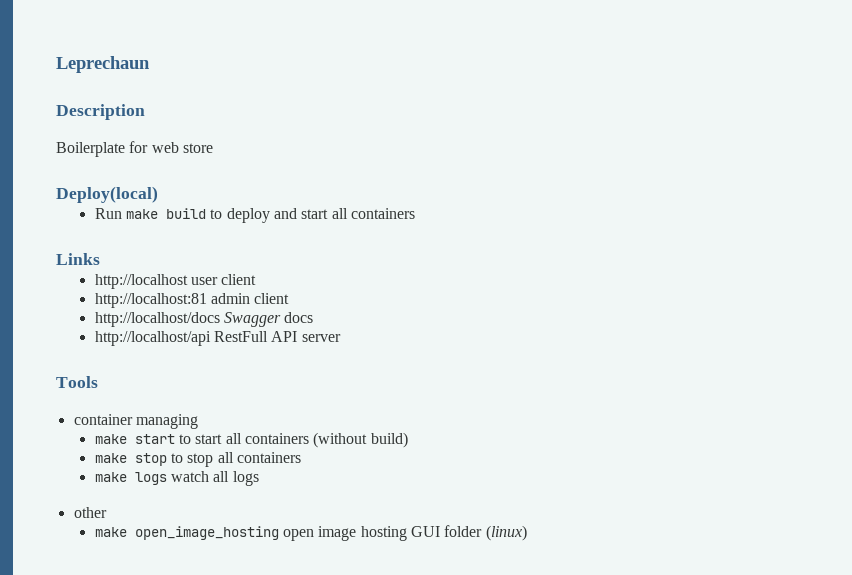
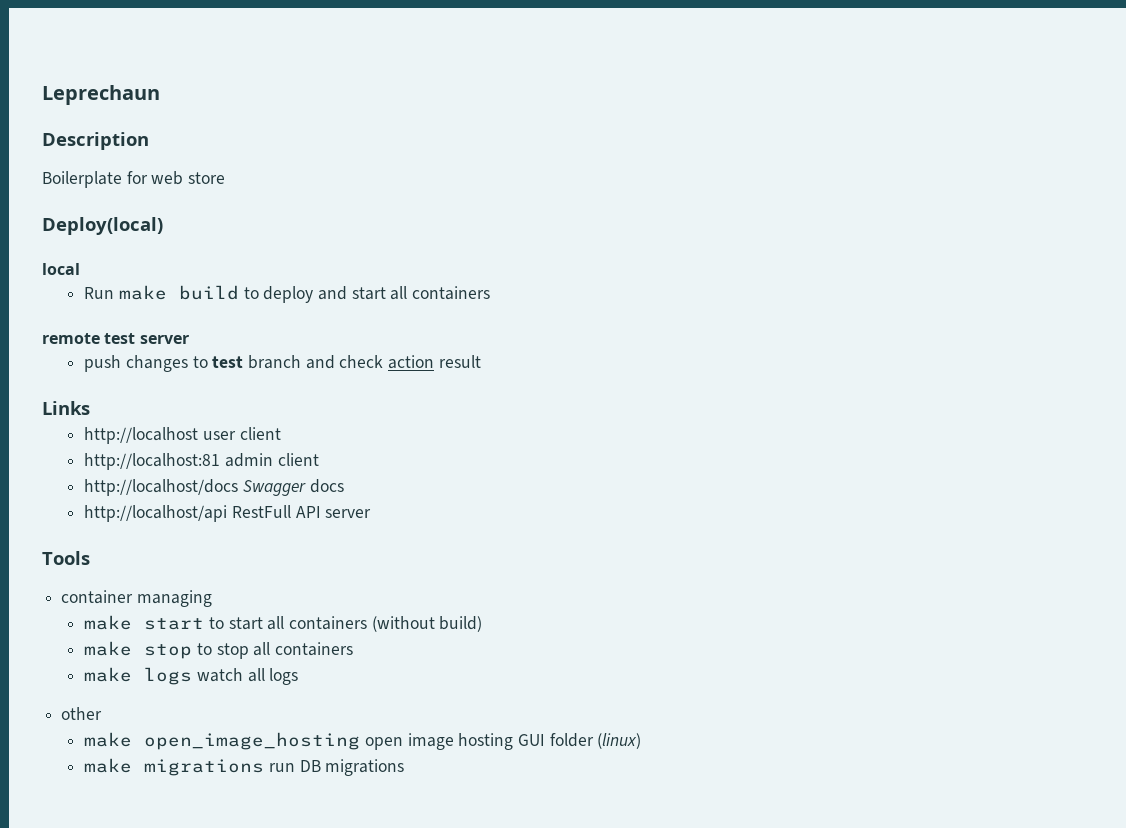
(158, 194) none -> [42,263,80,275] // local
(415, 213) none -> [42,333,189,344] [84,355,481,372] // remote test server // push changes to test branch and check action result
(527, 533) none -> [84,758,405,776] // make migrations run DB migrations

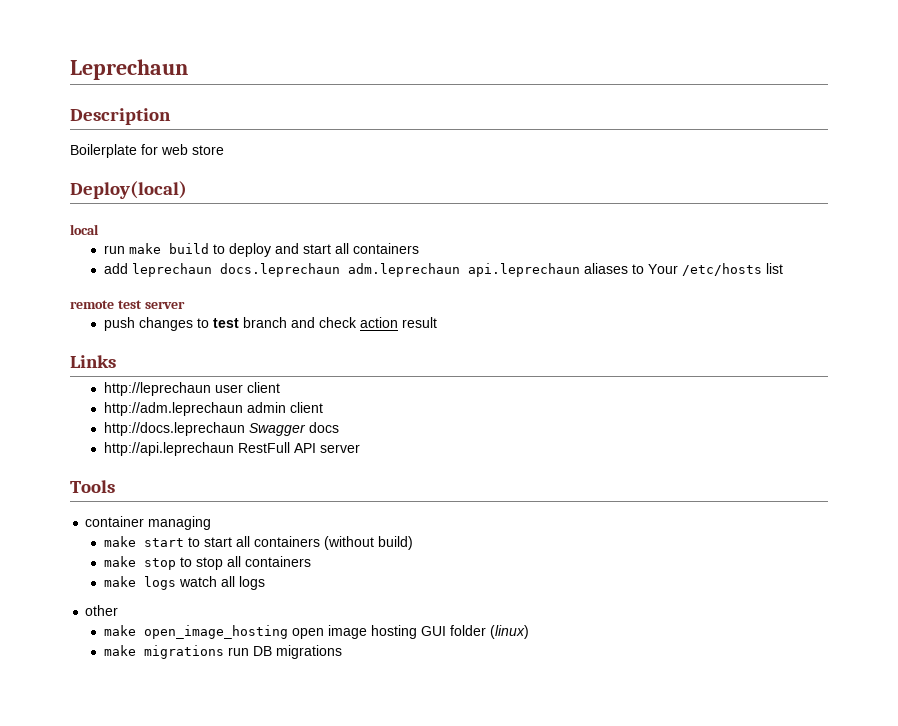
[84,287,115,299] Run -> [103,245,125,254] run
(491, 293) none -> [103,263,783,277] // add leprechaun docs.leprechaun adm.leprechaun api.leprechaun aliases to Your /etc/hosts list
[84,427,199,444] http://localhost -> [103,382,211,396] http://leprechaun
[84,453,221,470] http://localhost:81 -> [103,402,243,416] http://adm.leprechaun
[84,479,239,496] http://localhost/docs -> [103,422,245,436] http://docs.leprechaun
[84,505,228,522] http://localhost/api -> [103,442,234,456] http://api.leprechaun

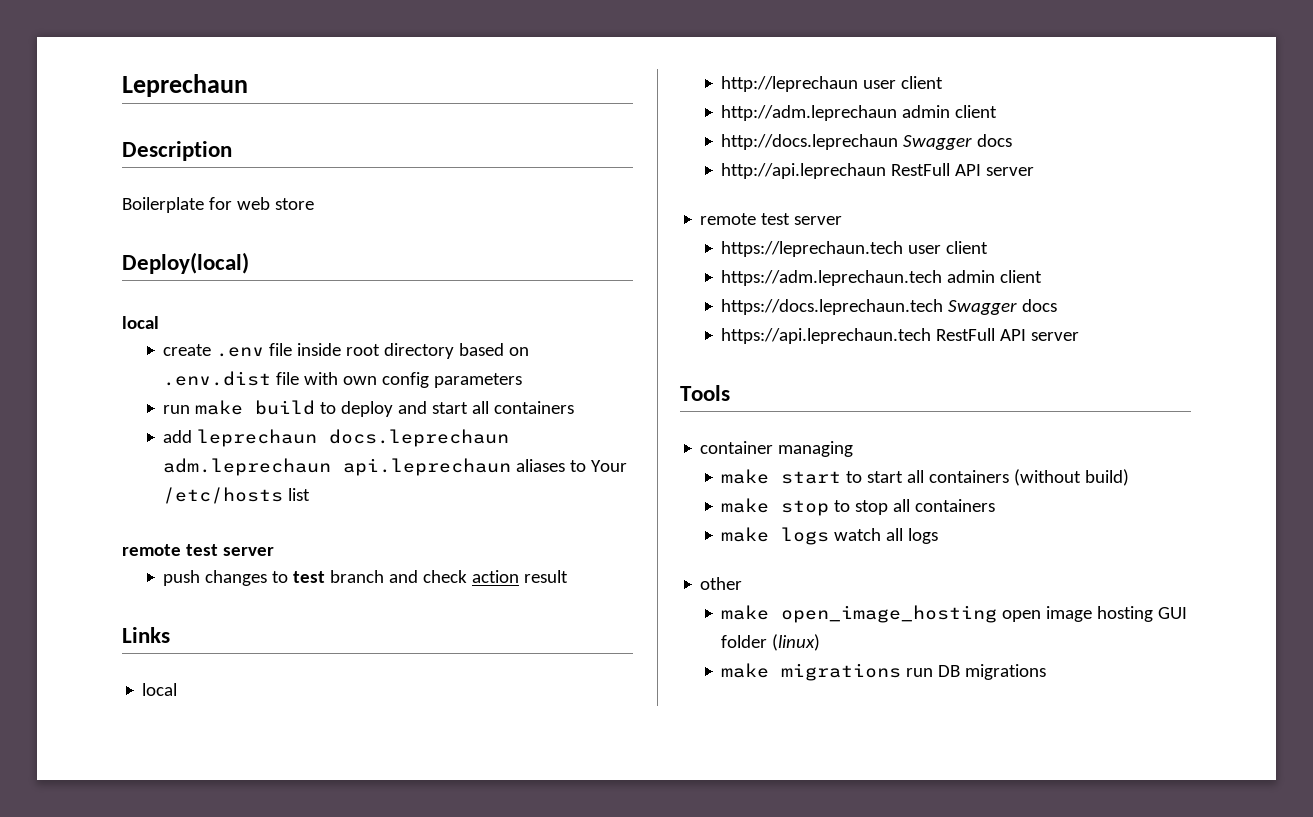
(99, 229) none -> [163,343,530,359] [163,371,523,388] // create .env file inside root directory based on .env.dist file with own config parameters
(116, 361) none -> [142,683,178,696] // local
(360, 448) none -> [700,213,843,225] [721,241,989,257] [721,270,1043,286] [721,299,1058,315] [721,328,1080,344] // remote test server // https://leprechaun.tech user client // https://adm.leprechaun.tech admin client // https://docs.leprechaun.tech Swagger docs // https://api.leprechaun.tech RestFull API server

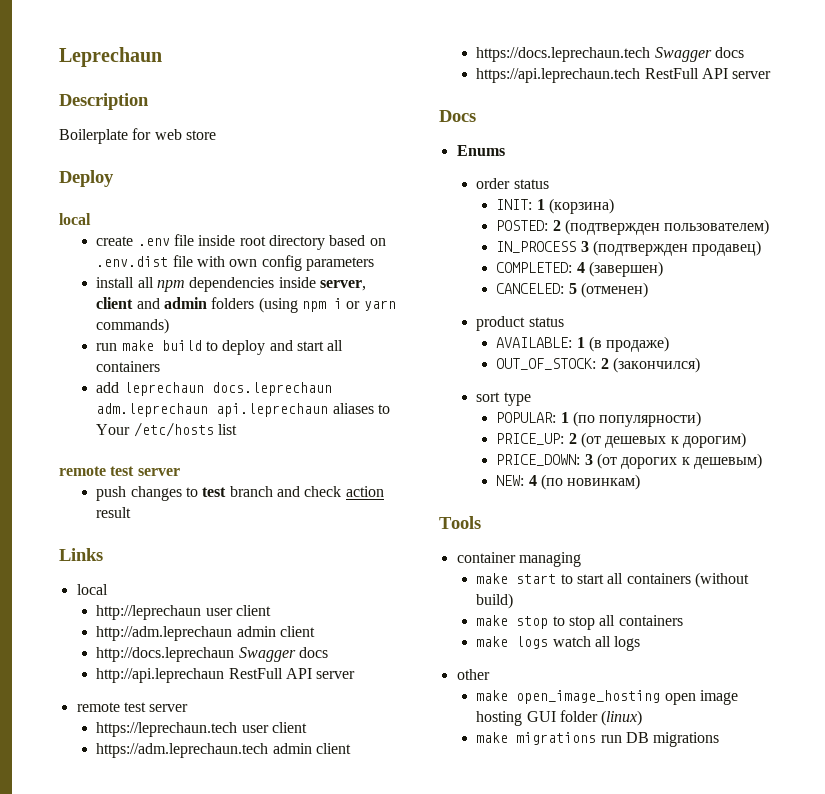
[122,252,249,274] Deploy(local) -> [59,170,114,187] Deploy
(523, 380) none -> [96,277,367,292] [96,297,396,313] [96,318,170,334] // install all npm dependencies inside server, client and admin folders (using npm i or yarn commands)
(1080, 336) none -> [439,110,476,122] [456,145,505,156] [476,178,549,189] [496,198,614,214] [496,219,770,235] [496,240,762,256] [496,261,663,277] [496,282,648,298] [476,316,564,331] [496,336,670,352] [496,357,700,373] [476,392,531,406] [496,411,702,427] [496,432,746,448] [496,453,762,469] [496,474,641,490] // Docs // Enums // order status // INIT: 1 (корзина) // POSTED: 2 (подтвержден пользователем) // IN_PROCESS 3 (подтвержден продавец) // COMPLETED: 4 (завершен) // CANCELED: 5 (отменен) // product status // AVAILABLE: 1 (в продаже) // OUT_OF_STOCK: 2 (закончился) // sort type // POPULAR: 1 (по популярности) // PRICE_UP: 2 (от дешевых к дорогим) // PRICE_DOWN: 3 (от дорогих к дешевым) // NEW: 4 (по новинкам)

